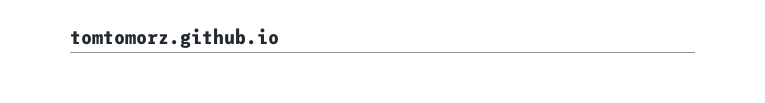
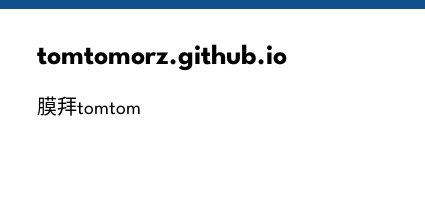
(279, 38) none -> [37,96,141,116] // 膜拜tomtom

